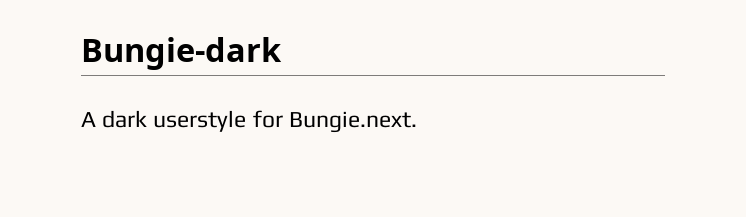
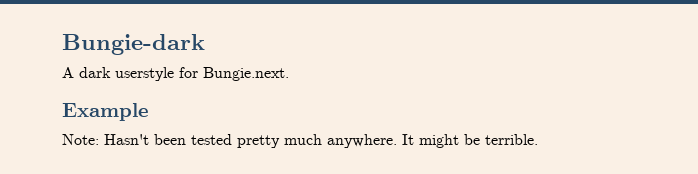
(417, 122) none -> [62,103,149,121] [62,134,538,148] // Example // Note: Hasn't been tested pretty much anywhere. It might be terrible.

